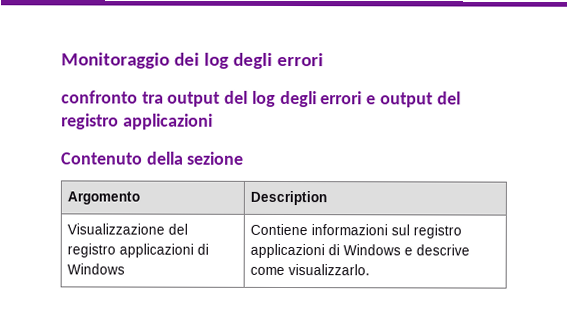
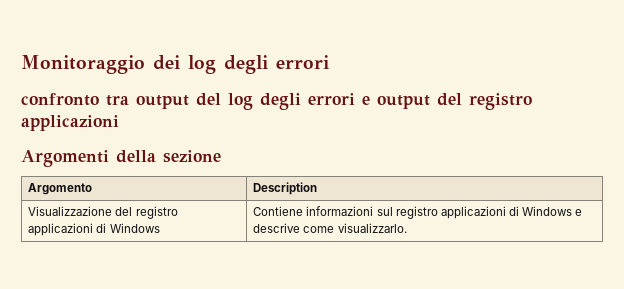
[60,152,143,165] Contenuto -> [21,150,109,167] Argomenti

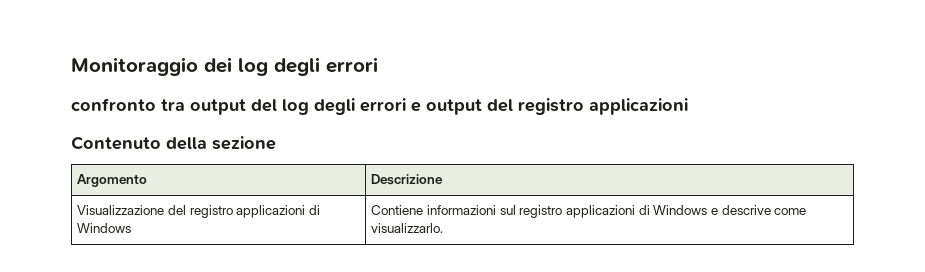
[21,150,109,167] Argomenti -> [71,136,161,150] Contenuto
[253,182,318,195] Description -> [371,174,444,185] Descrizione

